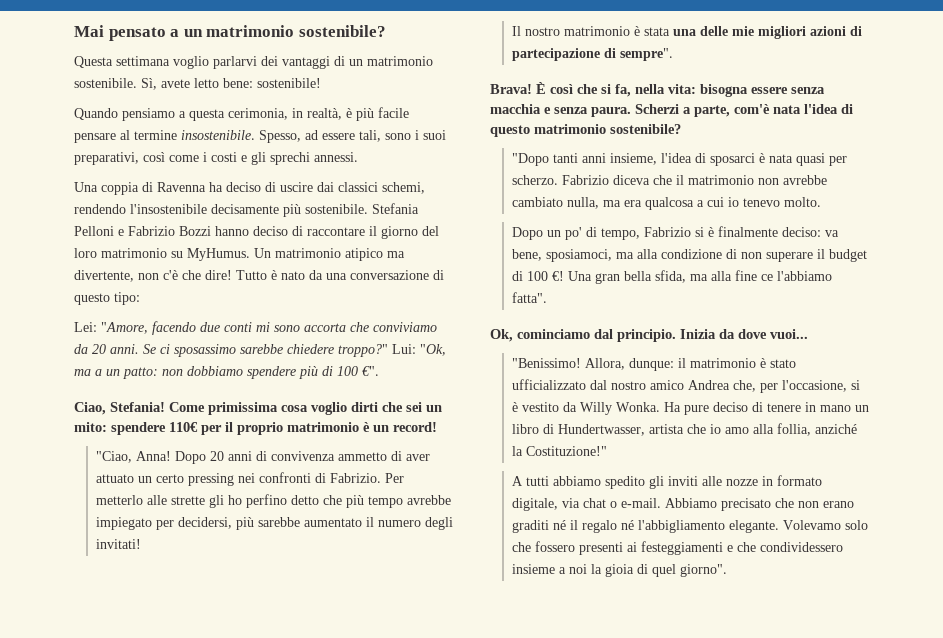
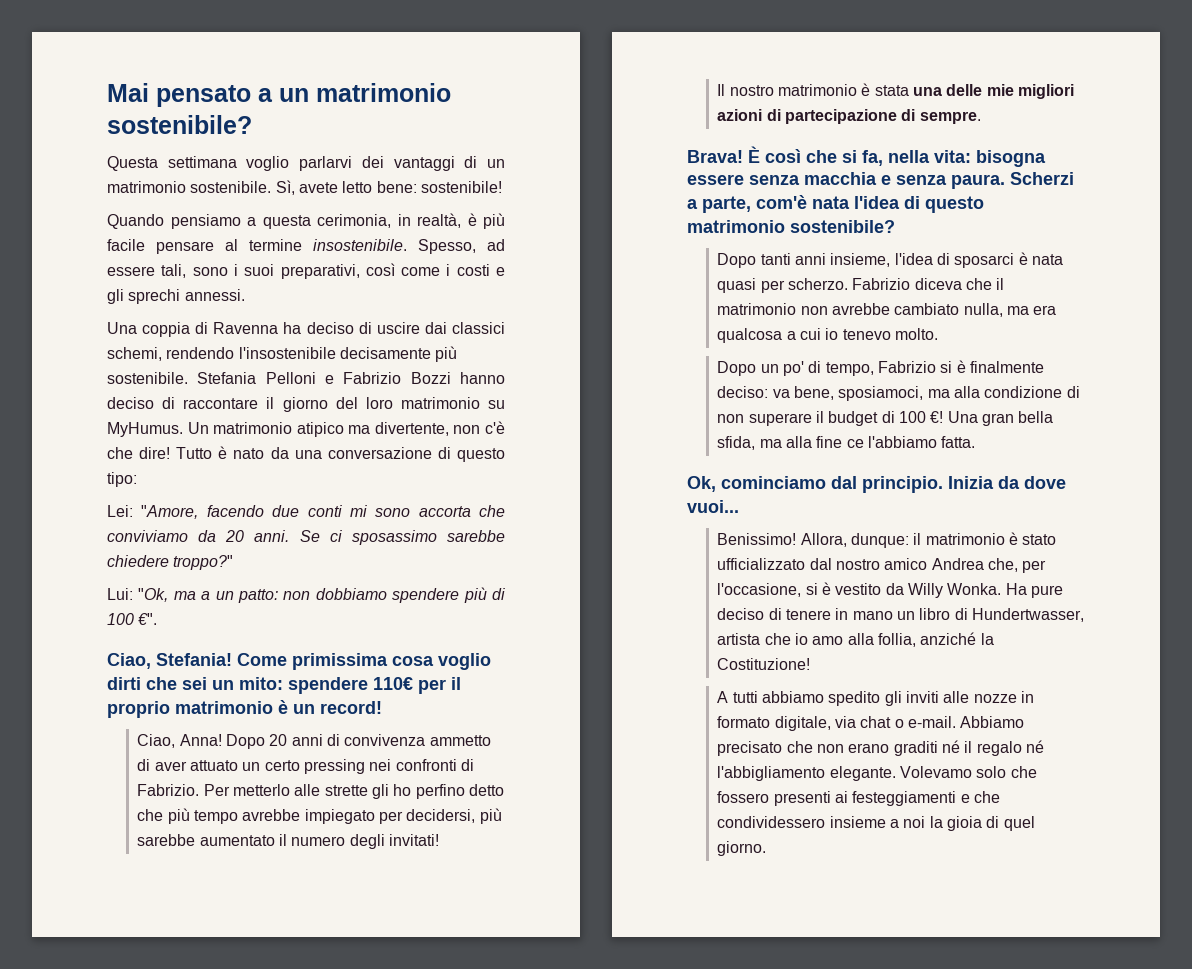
(388, 350) none -> (234, 562) //
[95,451,132,463] "Ciao, -> [137,734,176,748] Ciao,
[619,48,673,61] sempre". -> [919,111,981,124] sempre.
[511,153,549,166] "Dopo -> [717,253,757,268] Dopo
[511,292,547,303] fatta". -> [941,436,976,448] fatta.
[511,358,581,368] "Benissimo! -> [717,533,797,545] Benissimo!
[525,446,607,456] Costituzione!" -> [717,658,811,670] Costituzione!
[679,564,727,577] giorno". -> [717,841,767,856] giorno.

